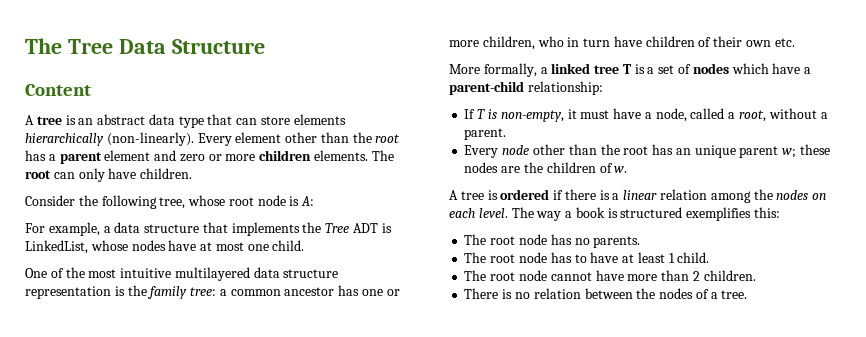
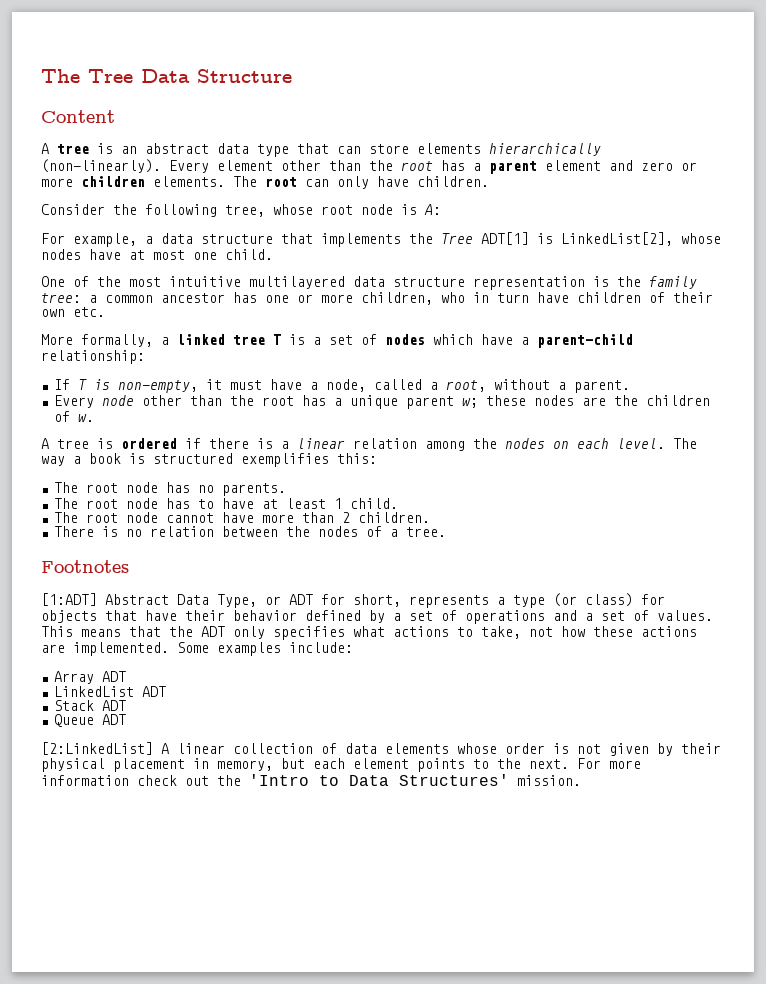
[353,223,392,233] [25,240,88,254] ADT is LinkedList, -> [481,232,673,246] ADT[1] is LinkedList[2],
[675,148,691,155] an -> [333,398,342,406] a
(748, 294) none -> [41,560,129,573] [41,593,665,608] [41,610,713,624] [41,626,697,640] [41,642,353,656] [53,671,126,684] [53,686,166,697] [53,700,126,711] [53,714,126,727] [41,742,721,756] [41,758,641,772] [41,774,581,786] // Footnotes // [1:ADT] Abstract Data Type, or ADT for short, represents a type (or class) for objects that have their behavior defined by a set of operations and a set of values. This means that the ADT only specifies what actions to take, not how these actions are implemented. Some examples include: // Array ADT // LinkedList ADT // Stack ADT // Queue ADT // [2:LinkedList] A linear collection of data elements whose order is not given by their physical placement in memory, but each element points to the next. For more information check out the 'Intro to Data Structures' mission.

